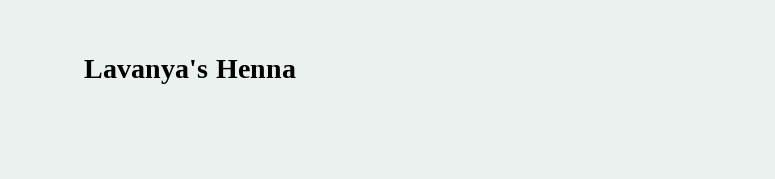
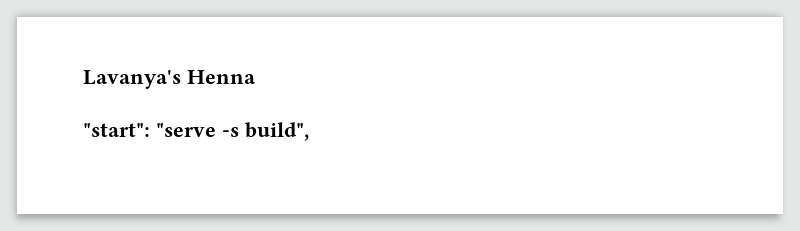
(296, 69) none -> [83,122,309,141] // "start": "serve -s build",

